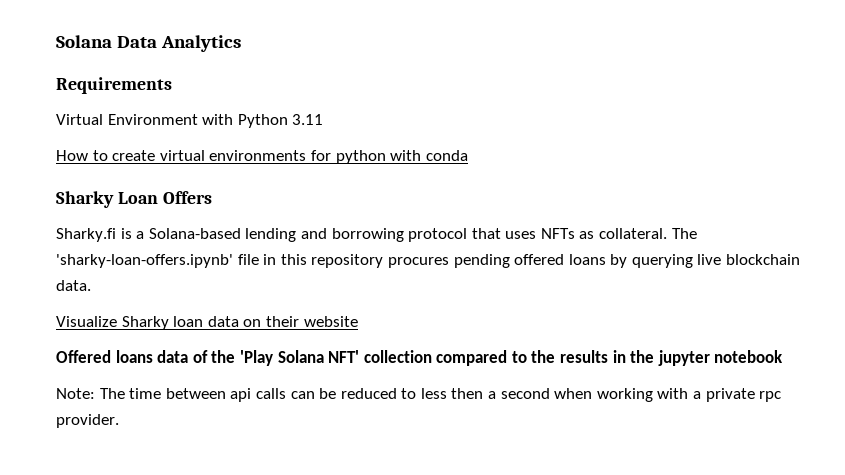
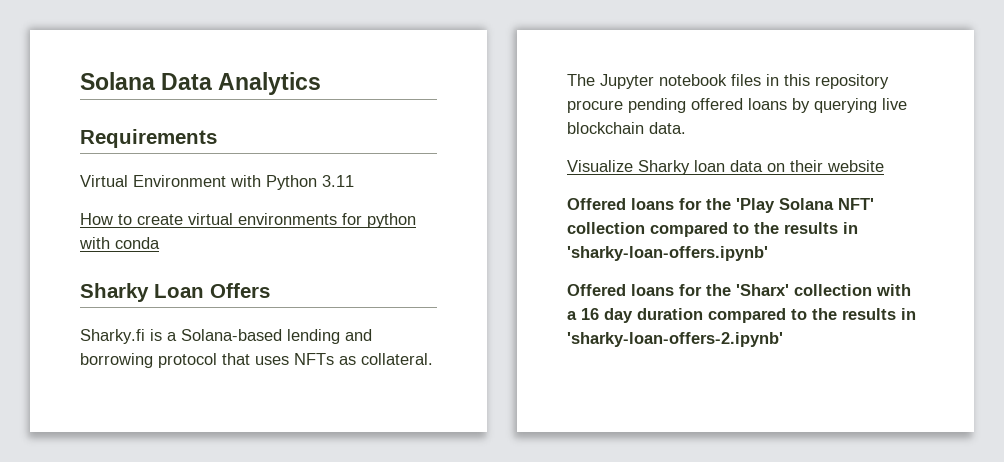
[56,254,259,268] 'sharky-loan-offers.ipynb' file -> [600,74,761,89] Jupyter notebook files
[387,257,449,268] procures -> [567,100,623,113] procure
[157,350,208,363] data of -> [679,198,702,210] for
[630,350,784,366] [56,388,782,402] [56,414,119,428] the jupyter notebook // Note: The time between api calls can be reduced to less then a second when working with a private rpc provider. -> [567,246,768,261] [567,284,911,296] [567,308,916,323] [567,332,783,347] 'sharky-loan-offers.ipynb' // Offered loans for the 'Sharx' collection with a 16 day duration compared to the results in 'sharky-loan-offers-2.ipynb'

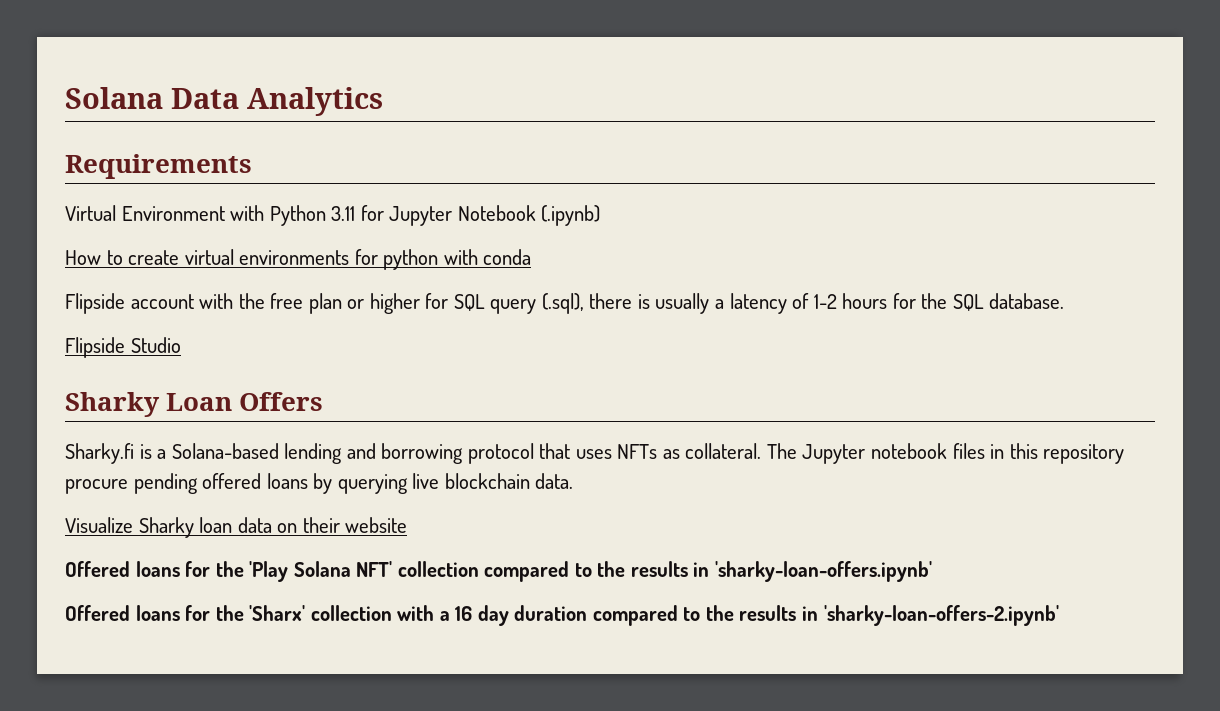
(354, 181) none -> [360,205,601,226] for Jupyter Notebook (.ipynb)
(160, 243) none -> [65,293,1065,314] [65,337,181,358] // Flipside account with the free plan or higher for SQL query (.sql), there is usually a latency of 1-2 hours for the SQL database. // Flipside Studio

